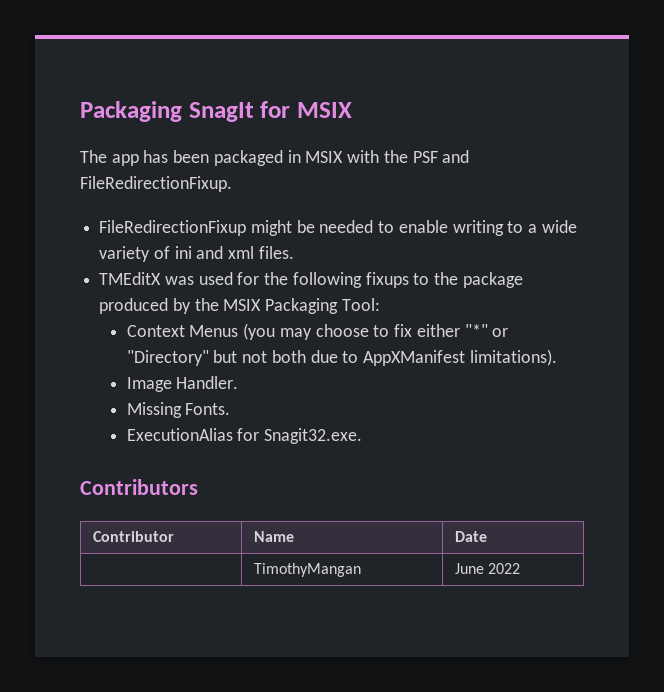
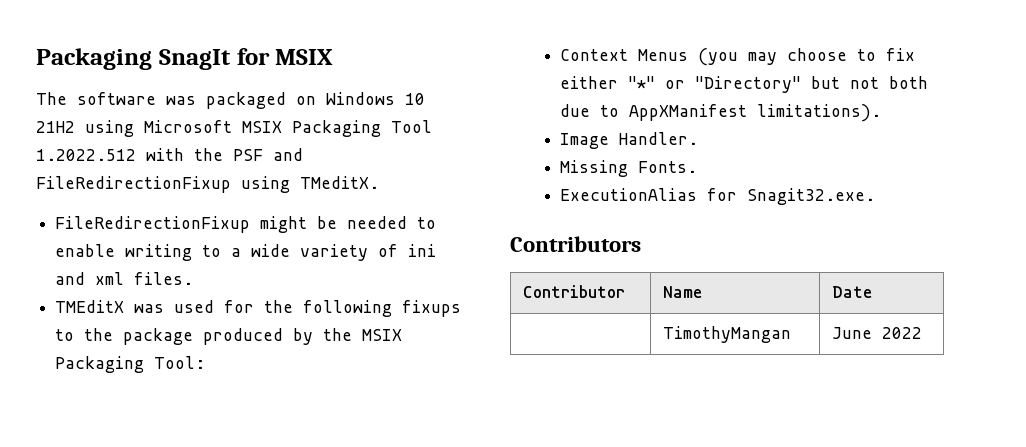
[111,150,344,166] app has been packaged in MSIX -> [77,92,425,109] [36,120,432,137] [36,149,136,161] software was packaged on Windows 10 21H2 using Microsoft MSIX Packaging Tool 1.2022.512
[80,176,232,192] FileRedirectionFixup. -> [36,176,379,193] FileRedirectionFixup using TMeditX.

